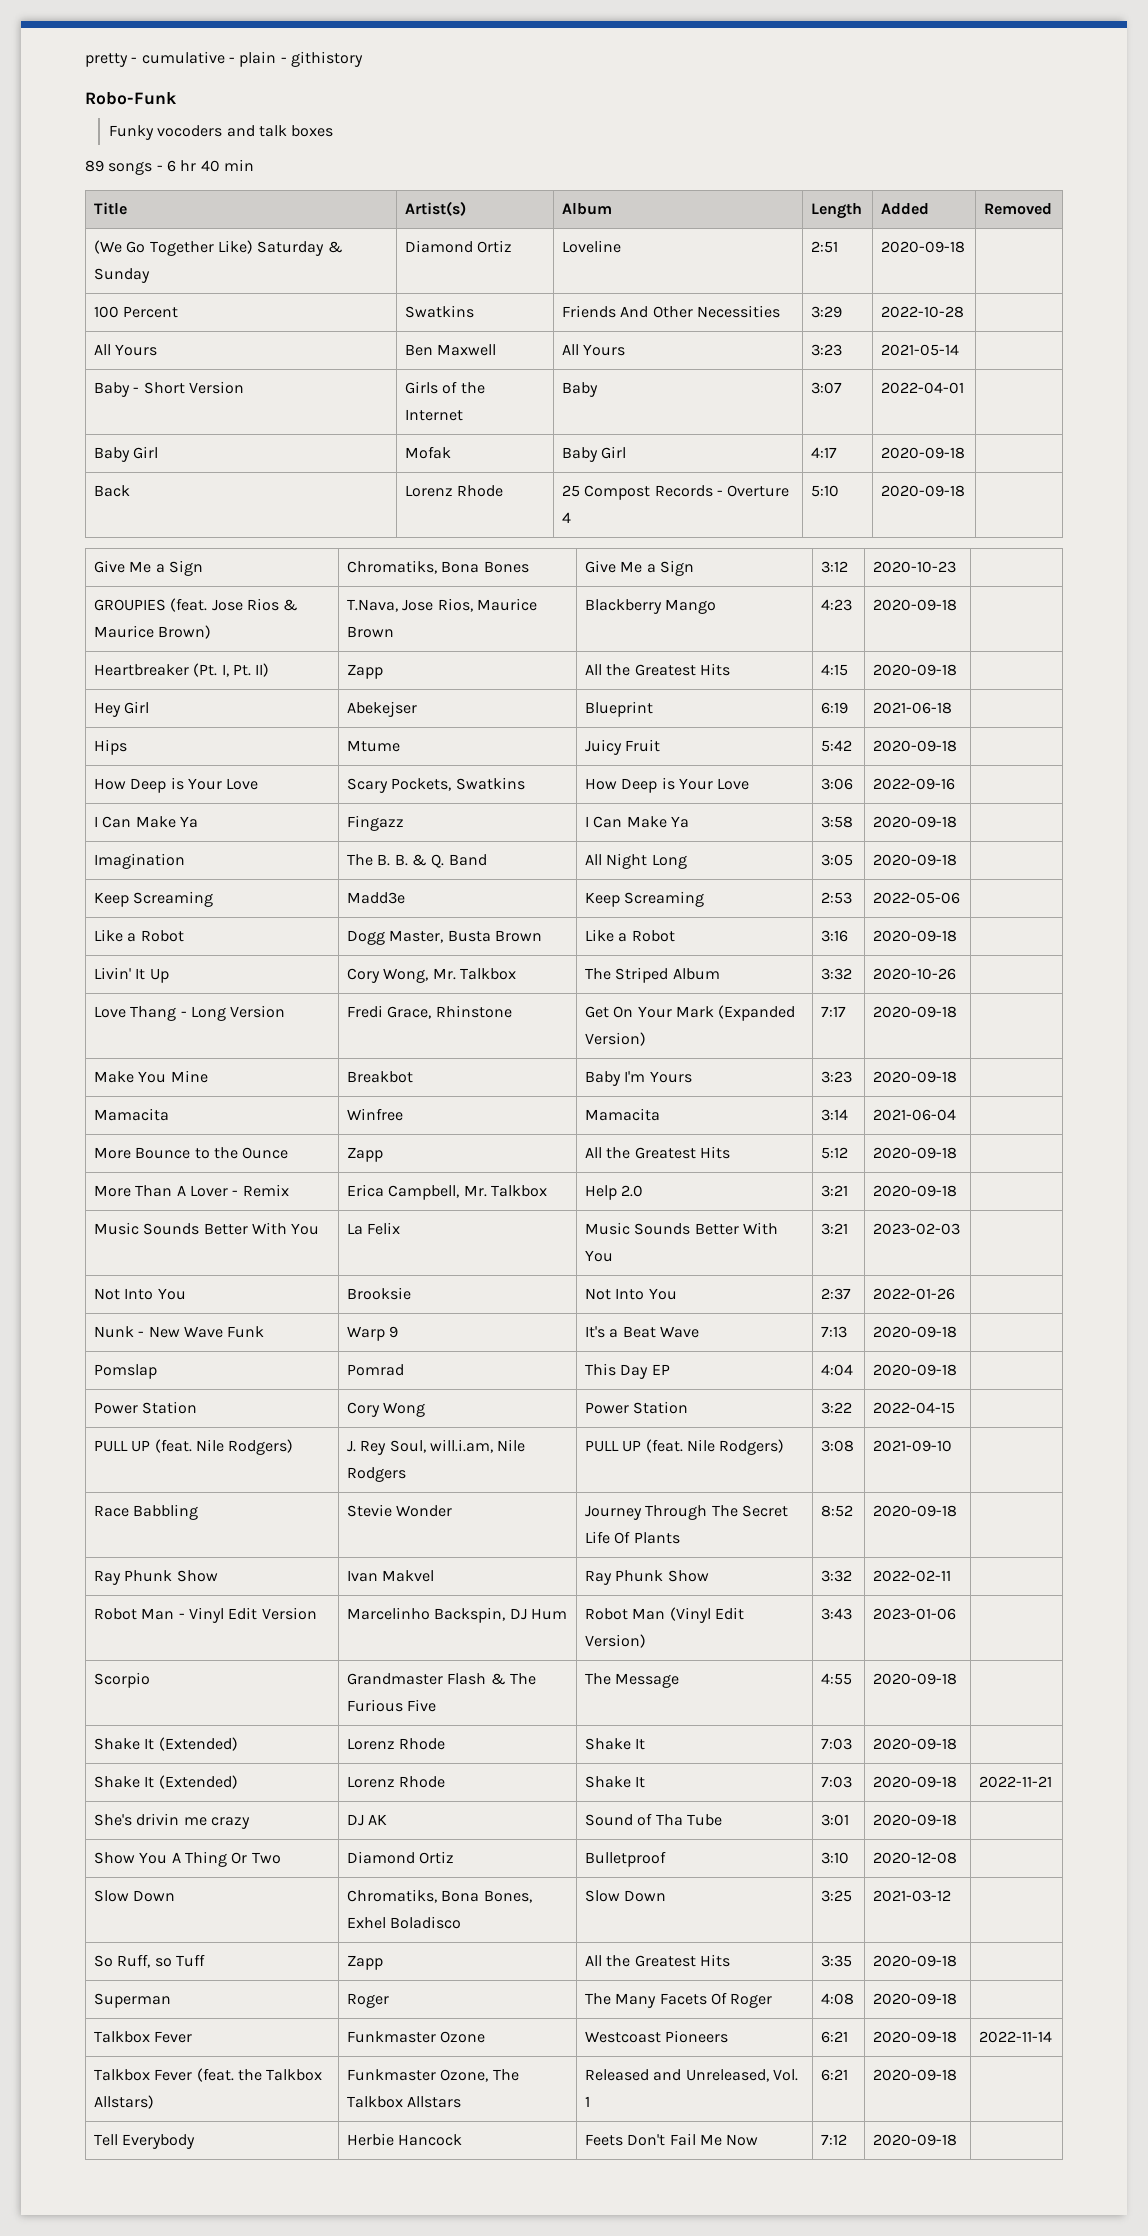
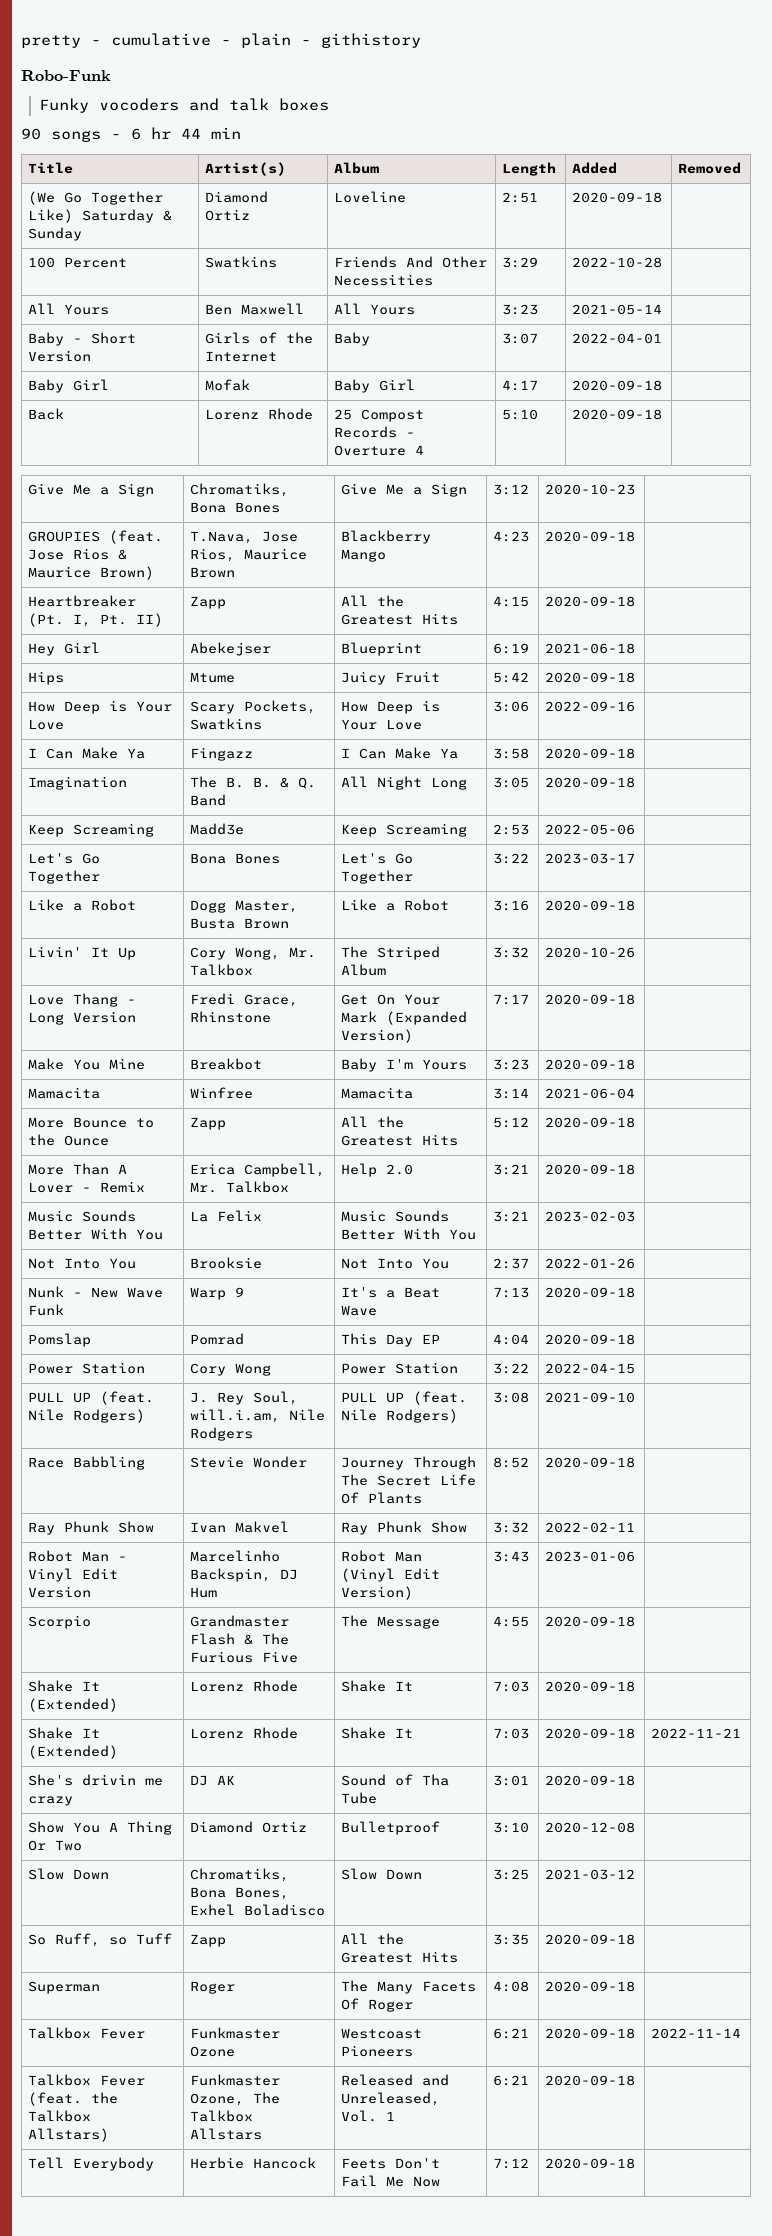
[85,160,104,172] 89 -> [21,128,41,140] 90
[200,160,220,172] 40 -> [181,128,201,139] 44
(960, 898) none -> [28,853,101,864] [28,870,101,884] [190,853,281,864] [341,853,414,864] [341,870,414,884] [493,853,530,864] [545,853,636,864] // Let's Go Together | Bona Bones | Let's Go Together | 3:22 | 2023-03-17 |

